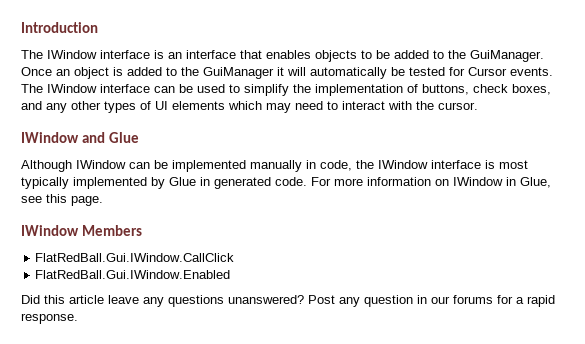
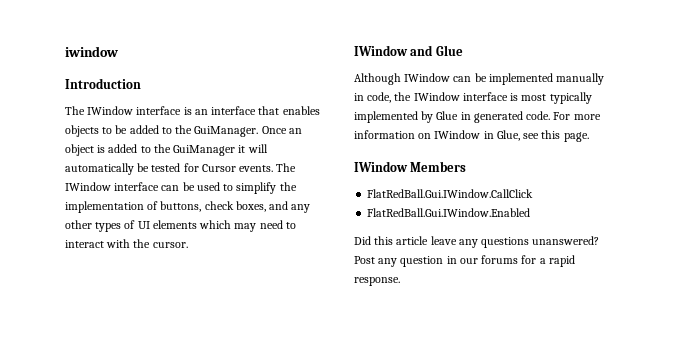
(21, 27) none -> [65,46,118,57] iwindow //

